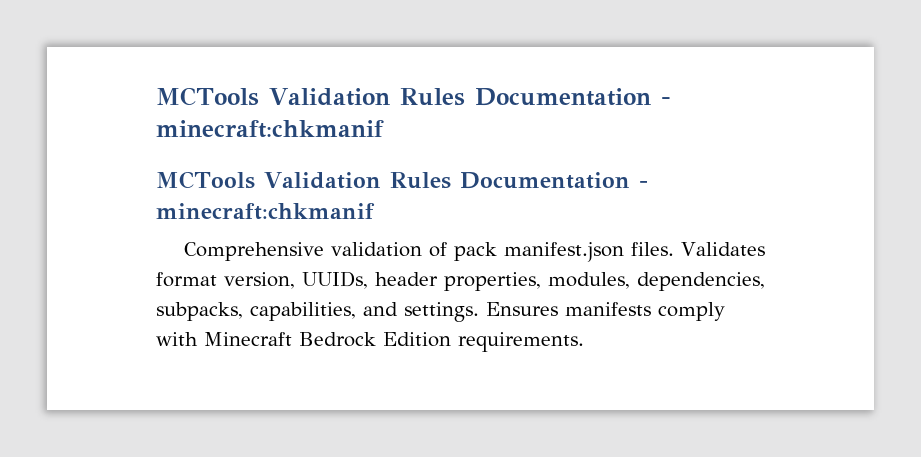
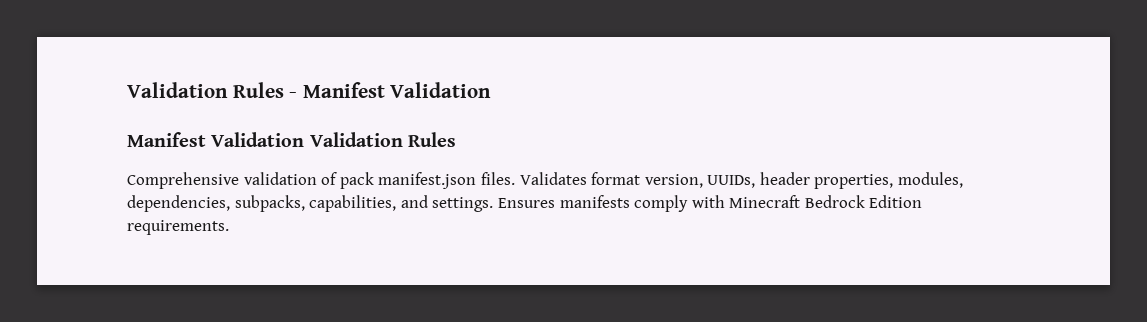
[156,87,671,106] [156,120,384,138] [156,171,648,189] [156,203,375,220] MCTools Validation Rules Documentation - minecraft:chkmanif // MCTools Validation Rules Documentation - minecraft:chkmanif -> [127,82,492,98] [127,132,456,147] Validation Rules - Manifest Validation // Manifest Validation Validation Rules

